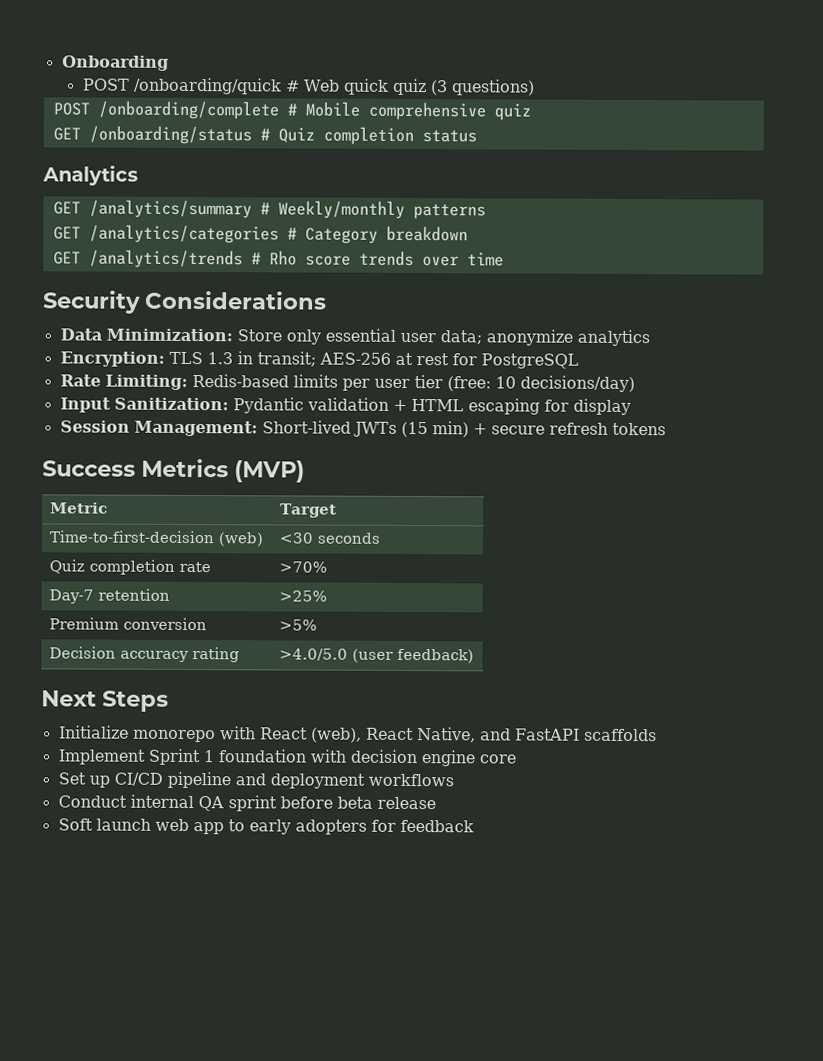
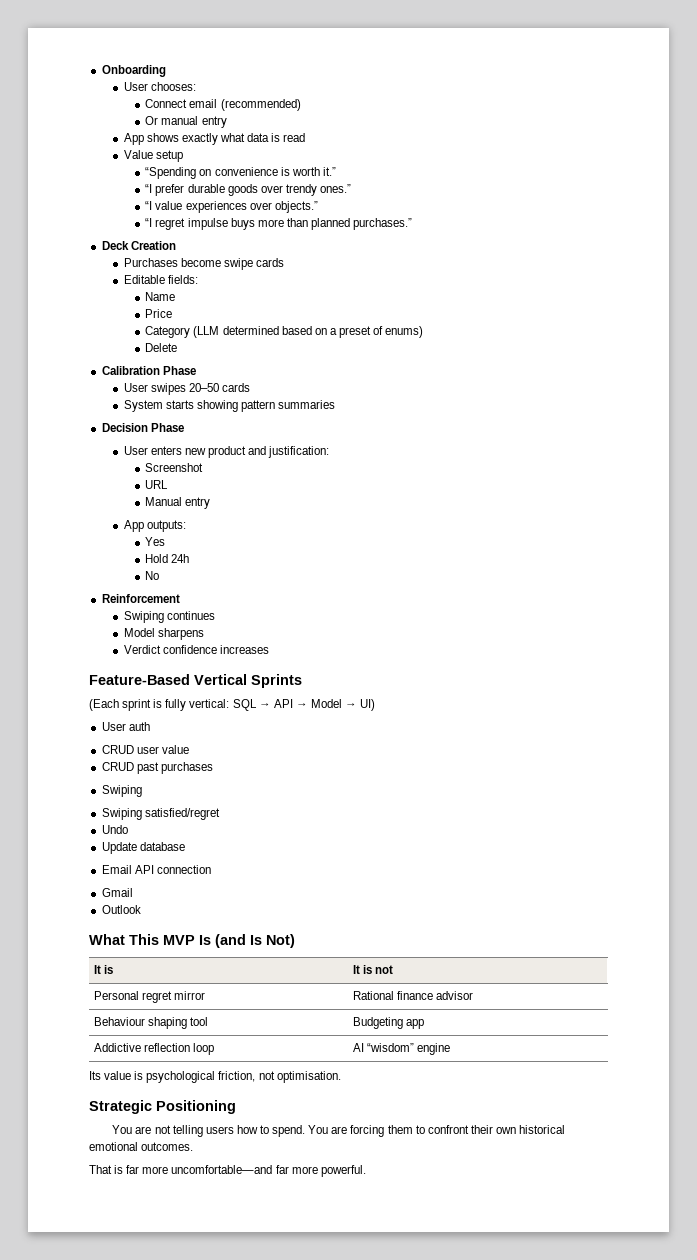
[81,77,535,96] [52,100,531,121] [52,125,477,146] [42,165,138,186] [52,199,486,220] [52,224,468,244] [52,249,504,269] [42,290,328,314] [59,328,650,347] [59,351,579,369] [59,374,635,393] [59,397,631,415] [59,420,666,438] [42,458,306,483] [50,502,109,514] [280,503,338,518] [49,530,264,547] [279,532,381,544] [49,559,212,575] [279,561,328,573] [49,588,171,604] [279,590,328,602] [49,617,208,631] [279,619,318,631] [49,646,241,663] [279,648,475,664] [41,690,170,712] [58,725,657,743] [57,748,516,767] [57,771,454,789] [57,794,436,812] [57,818,474,835] POST /onboarding/quick # Web quick quiz (3 questions) // POST /onboarding/complete # Mobile comprehensive quiz // GET /onboarding/status # Quiz completion status // Analytics // GET /analytics/summary # Weekly/monthly patterns // GET /analytics/categories # Category breakdown // GET /analytics/trends # Rho score trends over time // Security Considerations // Data Minimization: Store only essential user data; anonymize analytics // Encryption: TLS 1.3 in transit; AES-256 at rest for PostgreSQL // Rate Limiting: Redis-based limits per user tier (free: 10 decisions/day) // Input Sanitization: Pydantic validation + HTML escaping for display // Session Management: Short-lived JWTs (15 min) + secure refresh tokens // Success Metrics (MVP) // Metric | Target // Time-to-first-decision (web) | <30 seconds // Quiz completion rate | >70% // Day-7 retention | >25% // Premium conversion | >5% // Decision accuracy rating | >4.0/5.0 (user feedback) // Next Steps // Initialize monorepo with React (web), React Native, and FastAPI scaffolds // Implement Sprint 1 foundation with decision engine core // Set up CI/CD pipeline and deployment workflows // Conduct internal QA sprint before beta release // Soft launch web app to early adopters for feedback -> [123,82,196,91] [145,99,301,111] [145,116,227,128] [123,133,306,145] [123,150,183,162] [145,167,336,179] [145,184,352,196] [145,201,318,213] [145,218,413,230] [101,241,176,250] [123,258,284,270] [123,275,198,284] [145,292,176,301] [145,309,173,318] [145,326,424,338] [145,343,178,352] [101,366,196,375] [123,383,250,395] [123,400,335,412] [101,423,184,432] [123,446,330,458] [145,463,204,472] [145,480,169,489] [145,497,211,509] [123,520,186,532] [145,537,166,546] [145,554,190,563] [145,571,160,580] [101,594,180,603] [123,611,215,623] [123,628,204,640] [123,645,269,654] [89,674,302,688] [89,699,376,711] [101,722,150,731] [101,745,189,754] [101,762,213,774] [101,785,142,797] [101,808,220,820] [101,825,128,834] [101,842,185,854] [101,865,211,874] [101,888,133,897] [101,905,141,914] [89,934,295,948] [93,965,114,974] [352,965,394,974] [93,991,206,1003] [352,991,474,1000] [93,1017,209,1029] [352,1017,425,1029] [93,1043,215,1055] [352,1043,451,1055] [89,1071,341,1083] [89,1100,236,1114] [112,1125,566,1137] [89,1142,194,1151] [89,1165,366,1177] User chooses: // Connect email (recommended) // Or manual entry // App shows exactly what data is read // Value setup // “Spending on convenience is worth it.” // “I prefer durable goods over trendy ones.” // “I value experiences over objects.” // “I regret impulse buys more than planned purchases.” // Deck Creation // Purchases become swipe cards // Editable fields: // Name // Price // Category (LLM determined based on a preset of enums) // Delete // Calibration Phase // User swipes 20–50 cards // System starts showing pattern summaries // Decision Phase // User enters new product and justification: // Screenshot // URL // Manual entry // App outputs: // Yes // Hold 24h // No // Reinforcement // Swiping continues // Model sharpens // Verdict confidence increases // Feature-Based Vertical Sprints // (Each sprint is fully vertical: SQL → API → Model → UI) // User auth // CRUD user value // CRUD past purchases // Swiping // Swiping satisfied/regret // Undo // Update database // Email API connection // Gmail // Outlook // What This MVP Is (and Is Not) // It is | It is not // Personal regret mirror | Rational finance advisor // Behaviour shaping tool | Budgeting app // Addictive reflection loop | AI “wisdom” engine // Its value is psychological friction, not optimisation. // Strategic Positioning // You are not telling users how to spend. You are forcing them to confront their own historical emotional outcomes. // That is far more uncomfortable—and far more powerful.

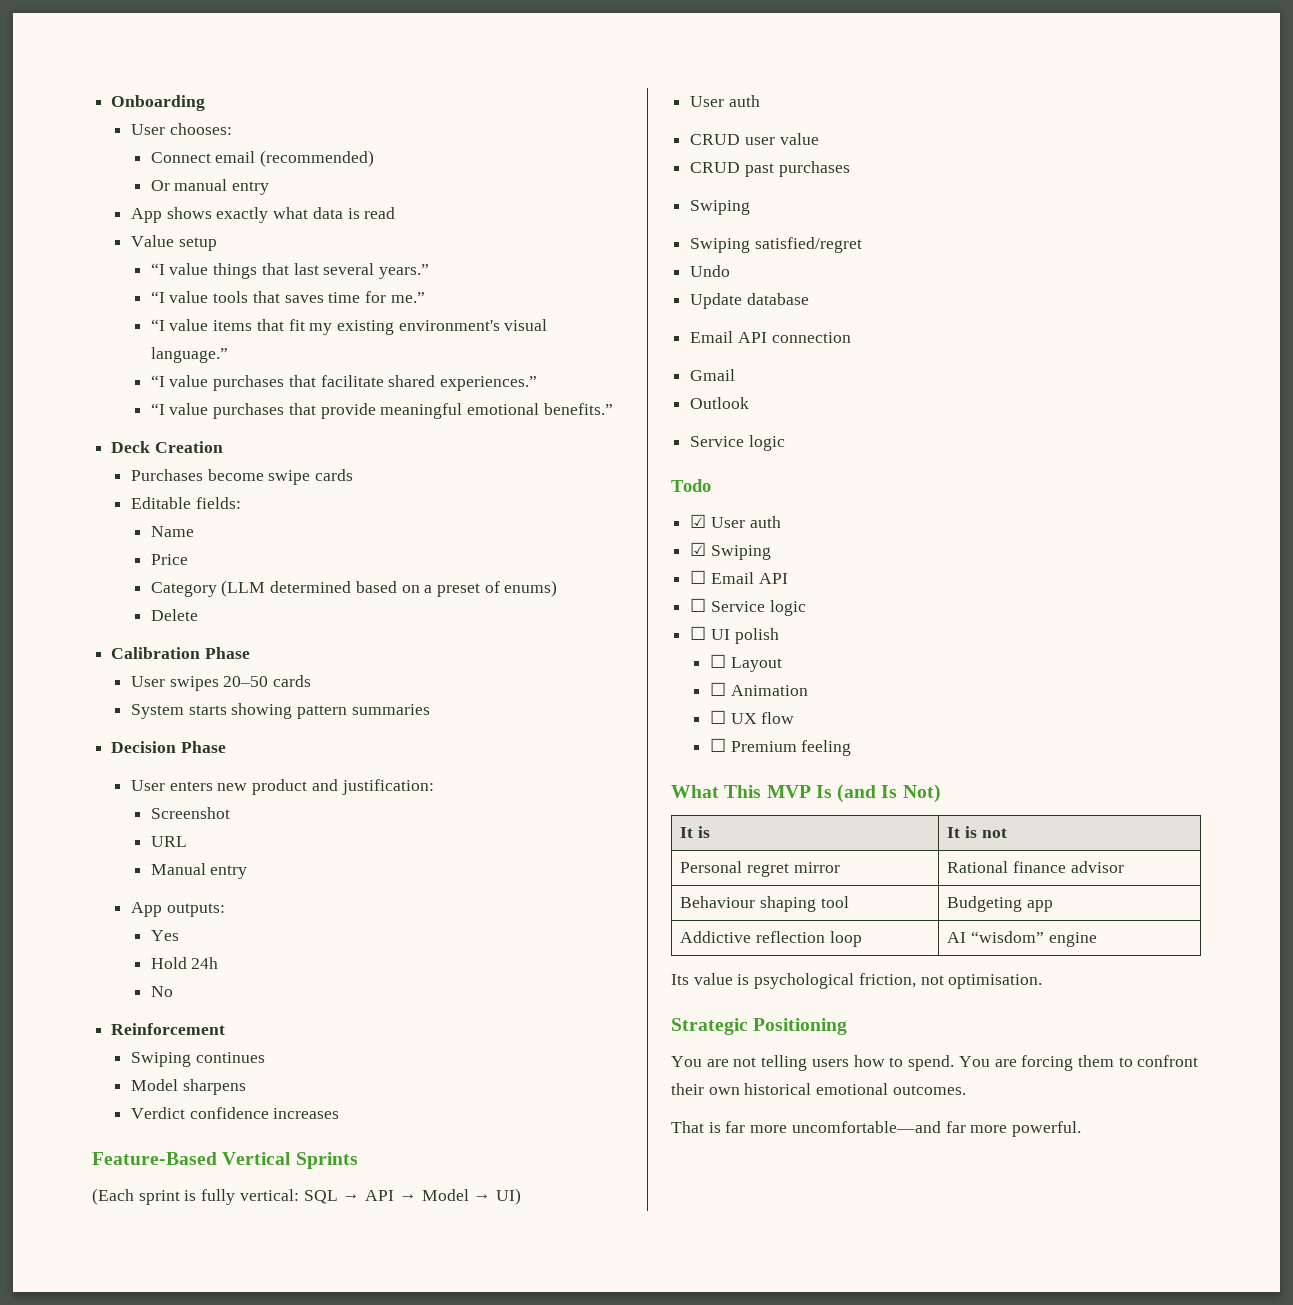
[145,167,336,179] [145,184,352,196] [145,201,318,213] [145,218,413,230] “Spending on convenience is worth it.” // “I prefer durable goods over trendy ones.” // “I value experiences over objects.” // “I regret impulse buys more than planned purchases.” -> [150,263,430,279] [150,291,425,303] [150,319,548,335] [150,347,228,363] [150,375,538,391] [150,403,613,419] “I value things that last several years.” // “I value tools that saves time for me.” // “I value items that fit my existing environment's visual language.” // “I value purchases that facilitate shared experiences.” // “I value purchases that provide meaningful emotional benefits.”
(141, 909) none -> [690,435,785,451] [671,479,711,492] [690,514,781,528] [690,542,771,560] [690,570,788,584] [690,598,806,616] [690,626,779,644] [709,654,782,672] [709,682,808,696] [709,710,795,724] [709,738,852,756] // Service logic // Todo // ☑ User auth // ☑ Swiping // ☐ Email API // ☐ Service logic // ☐ UI polish // ☐ Layout // ☐ Animation // ☐ UX flow // ☐ Premium feeling

